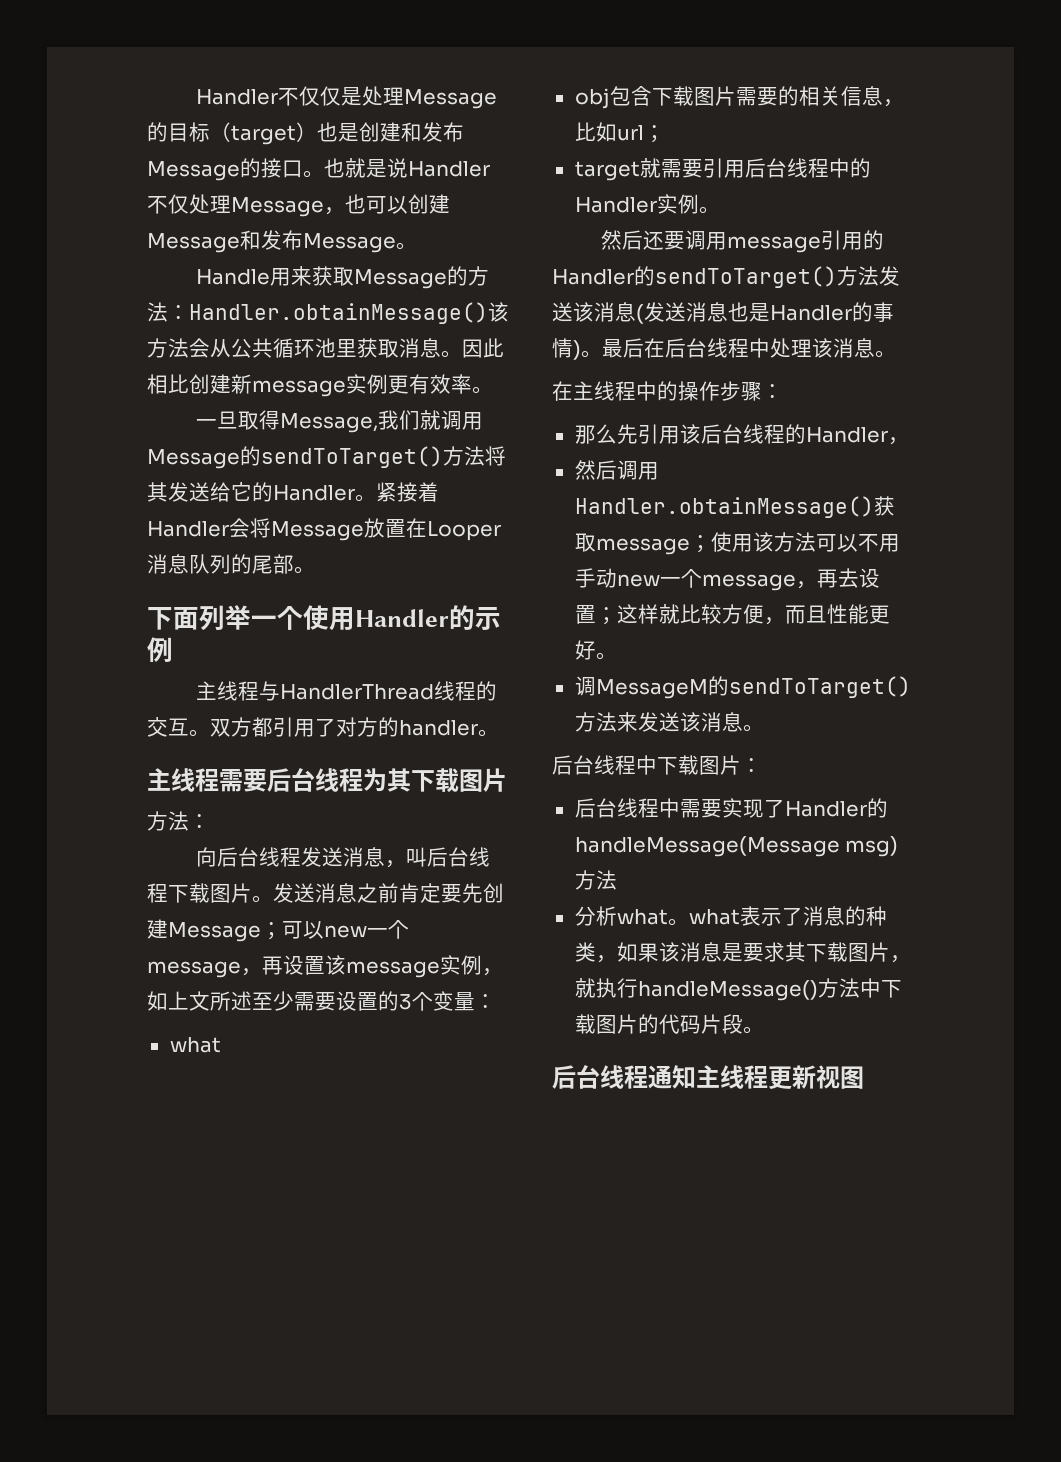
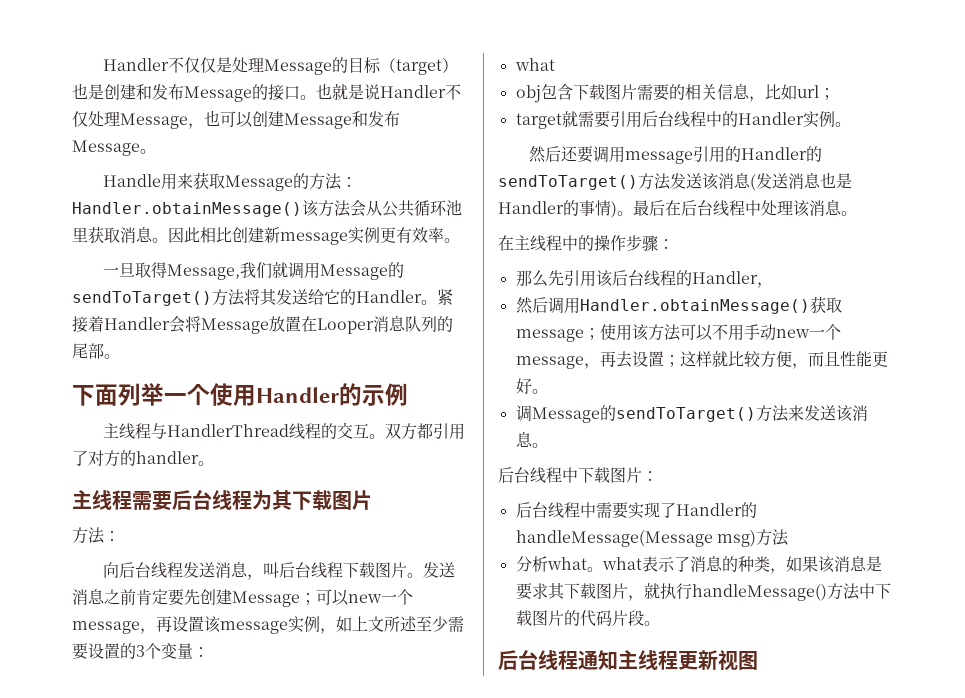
[595,679,708,699] MessageM -> [531,407,600,423] Message

